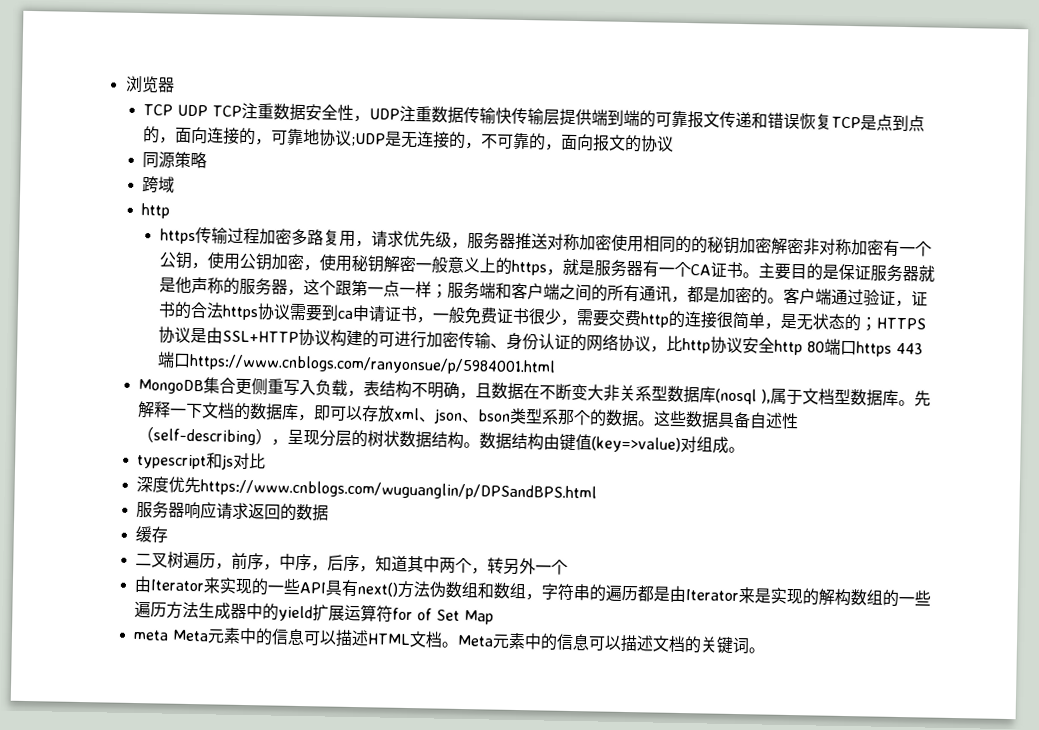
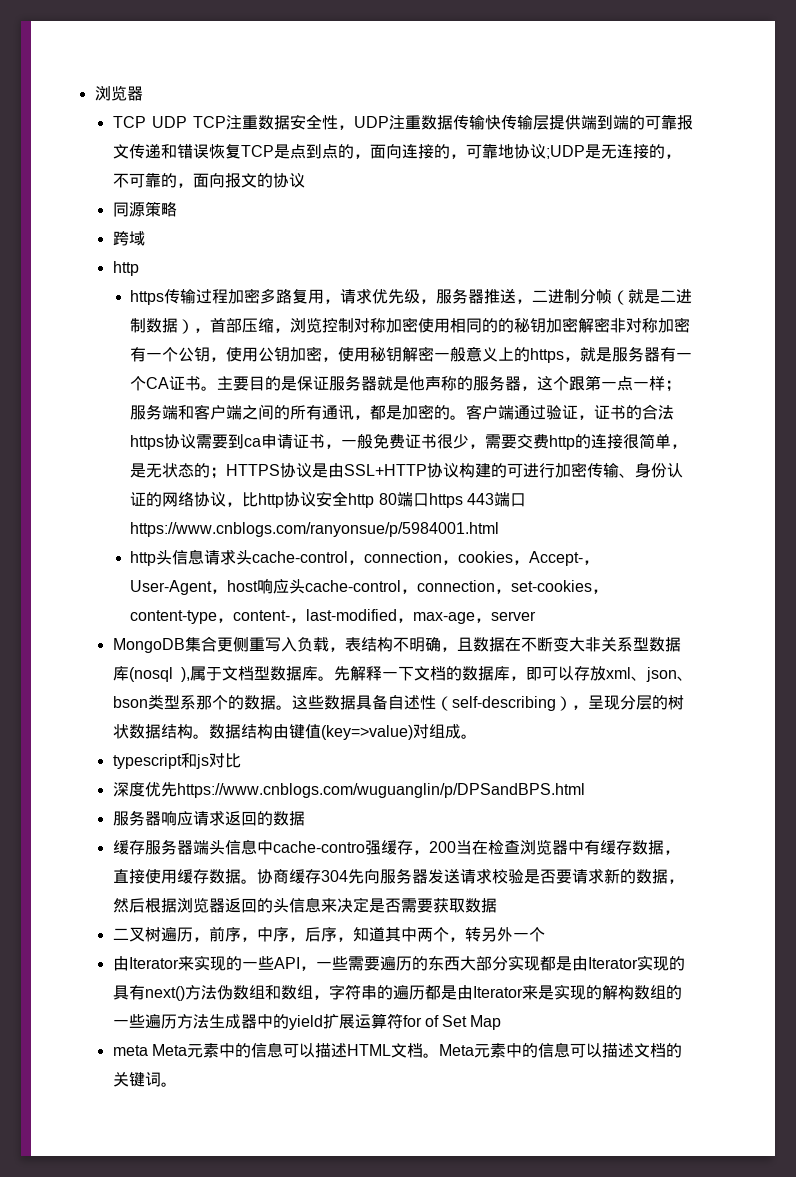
(548, 241) none -> [516,289,693,305] [130,317,355,334] ，二进制分帧（就是二进制数据），首部压缩，浏览控制
(556, 364) none -> [130,549,600,566] [130,578,609,595] [130,609,537,624] // http头信息请求头cache-control，connection，cookies，Accept-，User-Agent，host响应头cache-control，connection，set-cookies，content-type，content-，last-modified，max-age，server
(169, 534) none -> [144,839,680,855] [112,868,684,884] [112,897,497,913] 服务器端头信息中cache-contro强缓存，200当在检查浏览器中有缓存数据，直接使用缓存数据。协商缓存304先向服务器发送请求校验是否要请求新的数据，然后根据浏览器返回的头信息来决定是否需要获取数据
(327, 588) none -> [299,955,685,971] ，一些需要遍历的东西大部分实现都是由Iterator实现的

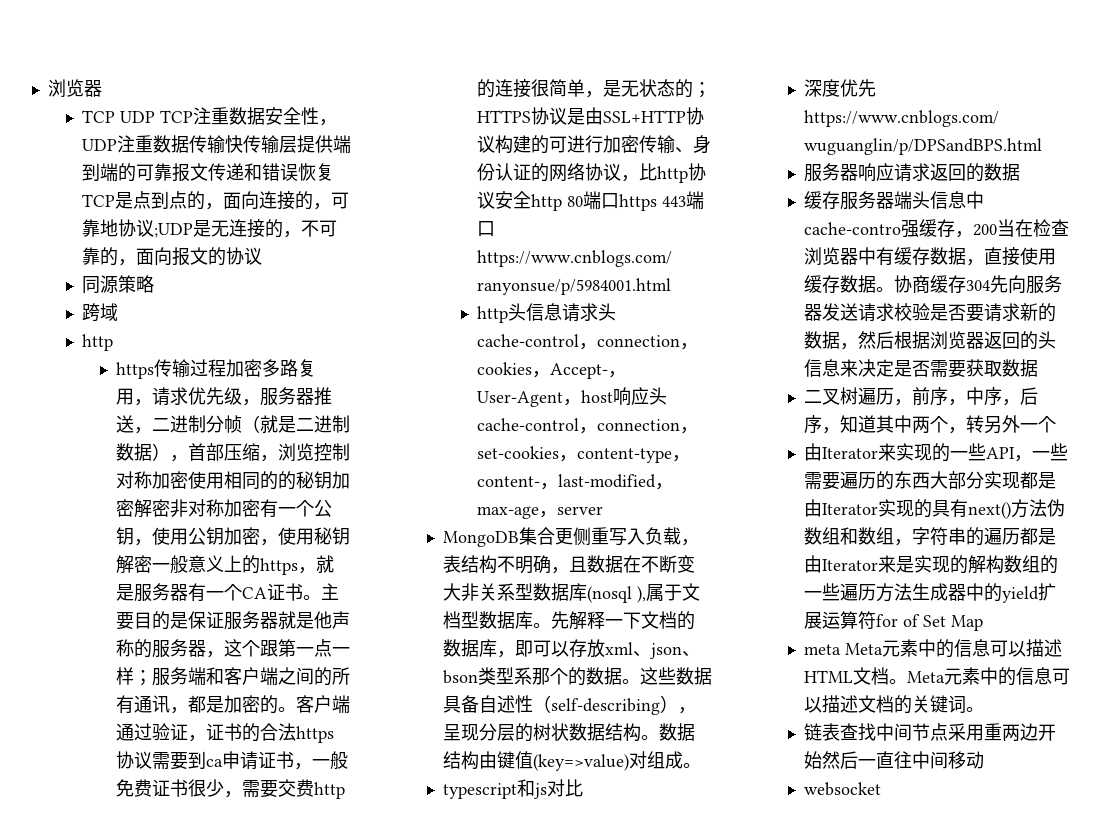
(177, 1084) none -> [803,723,1056,741] [803,751,984,769] [803,782,881,796] // 链表查找中间节点采用重两边开始然后一直往中间移动 // websocket

